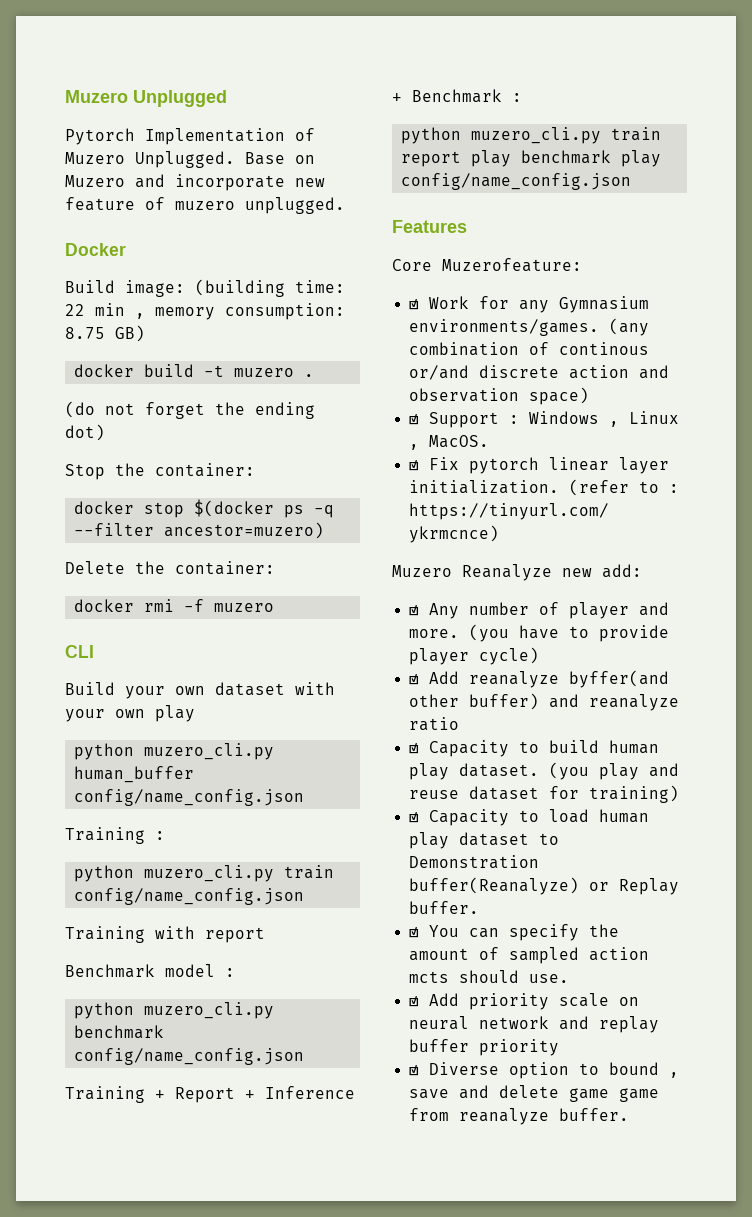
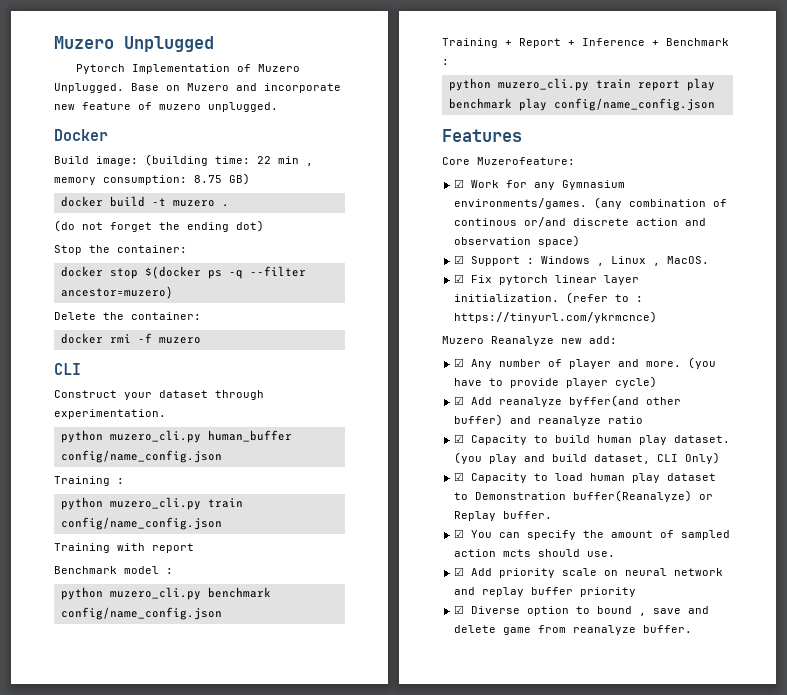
[65,682,335,699] [65,705,195,722] Build your own dataset with your own play -> [54,390,264,400] [54,409,166,419] Construct your dataset through experimentation.
[409,785,680,803] reuse dataset for training) -> [552,452,721,464] build dataset, CLI Only)
[619,1088,660,1102] game -> (532, 631) none

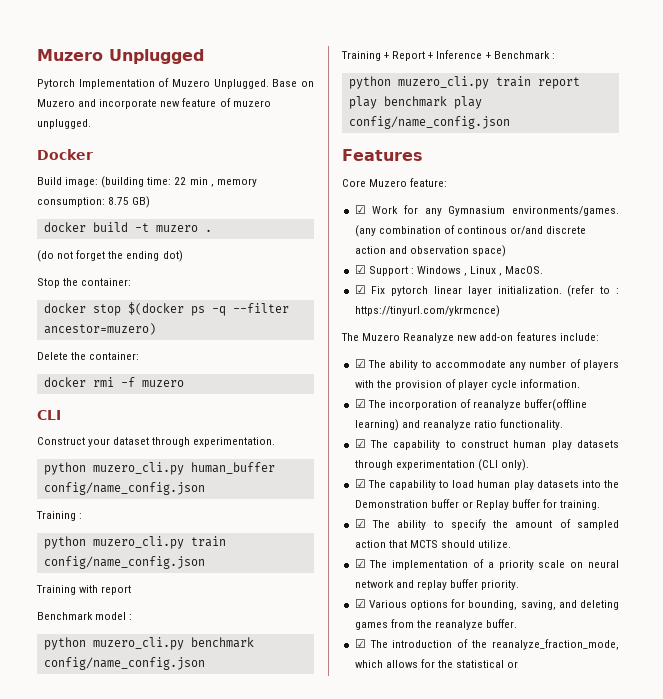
[477,157,575,165] Muzerofeature: -> [369,178,448,187] Muzero feature:
(658, 317) none -> [341,333,359,341] The
[589,336,617,344] [454,357,717,369] [454,376,658,388] [454,395,682,407] [454,414,504,426] add: // ☑ Any number of player and more. (you have to provide player cycle) // ☑ Add reanalyze byffer(and other buffer) -> [479,332,599,341] [354,359,619,370] [354,379,581,390] [354,399,588,411] [354,419,399,431] add-on features include: // ☑ The ability to accommodate any number of players with the provision of player cycle information. // ☑ The incorporation of reanalyze buffer(offline learning)
[454,434,731,445] [454,452,721,464] [454,472,528,483] // ☑ Capacity to build human play dataset. (you play and build dataset, CLI Only) // ☑ Capacity -> [500,419,564,430] [354,439,619,450] [354,459,529,471] [354,479,436,490] functionality. // ☑ The capability to construct human play datasets through experimentation (CLI only). // ☑ The capability
[667,473,717,481] [454,490,714,502] [454,511,553,521] [454,529,521,538] dataset to Demonstration buffer(Reanalyze) or Replay buffer. // ☑ You can -> [536,480,619,488] [354,499,601,510] [354,519,444,530] datasets into the Demonstration buffer or Replay buffer for training. // ☑ The ability to
[503,549,616,557] [454,567,493,576] mcts should use. // ☑ Add -> [388,540,512,548] [354,559,494,570] that MCTS should utilize. // ☑ The implementation of a
[580,587,637,597] [454,605,710,616] [454,625,693,635] priority // ☑ Diverse option to bound , save and delete game from reanalyze buffer. -> [481,580,520,590] [354,599,619,610] [354,619,518,630] [354,639,619,650] [354,659,519,668] priority. // ☑ Various options for bounding, saving, and deleting games from the reanalyze buffer. // ☑ The introduction of the reanalyze_fraction_mode, which allows for the statistical or

